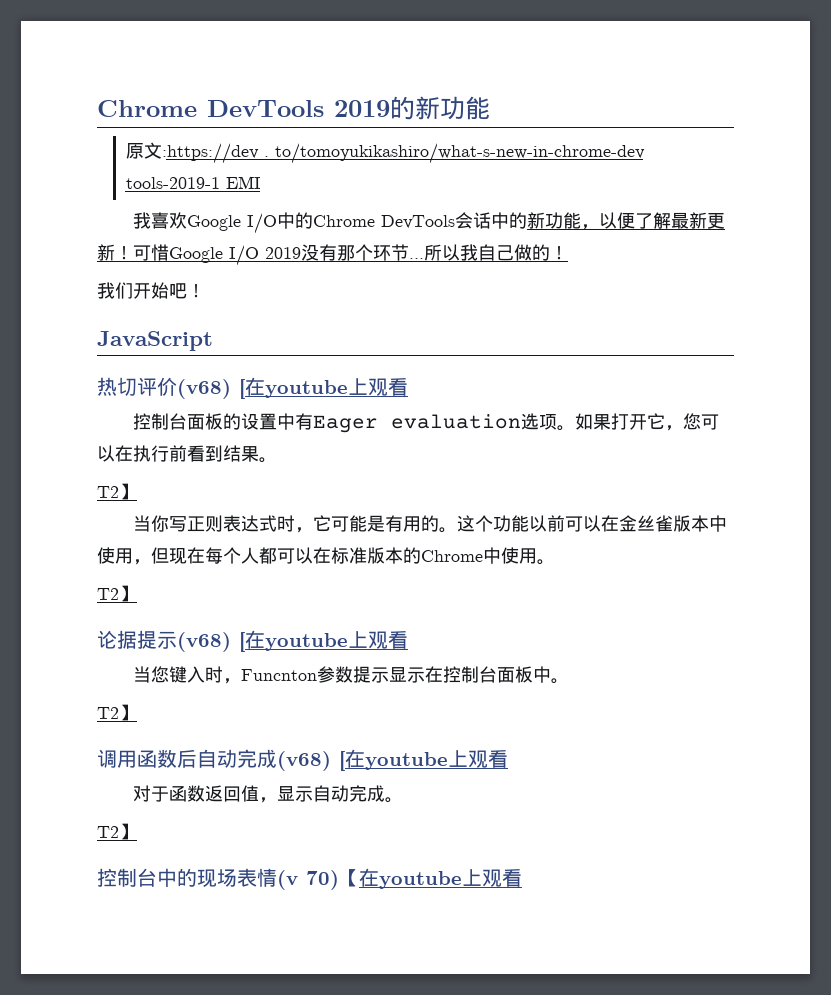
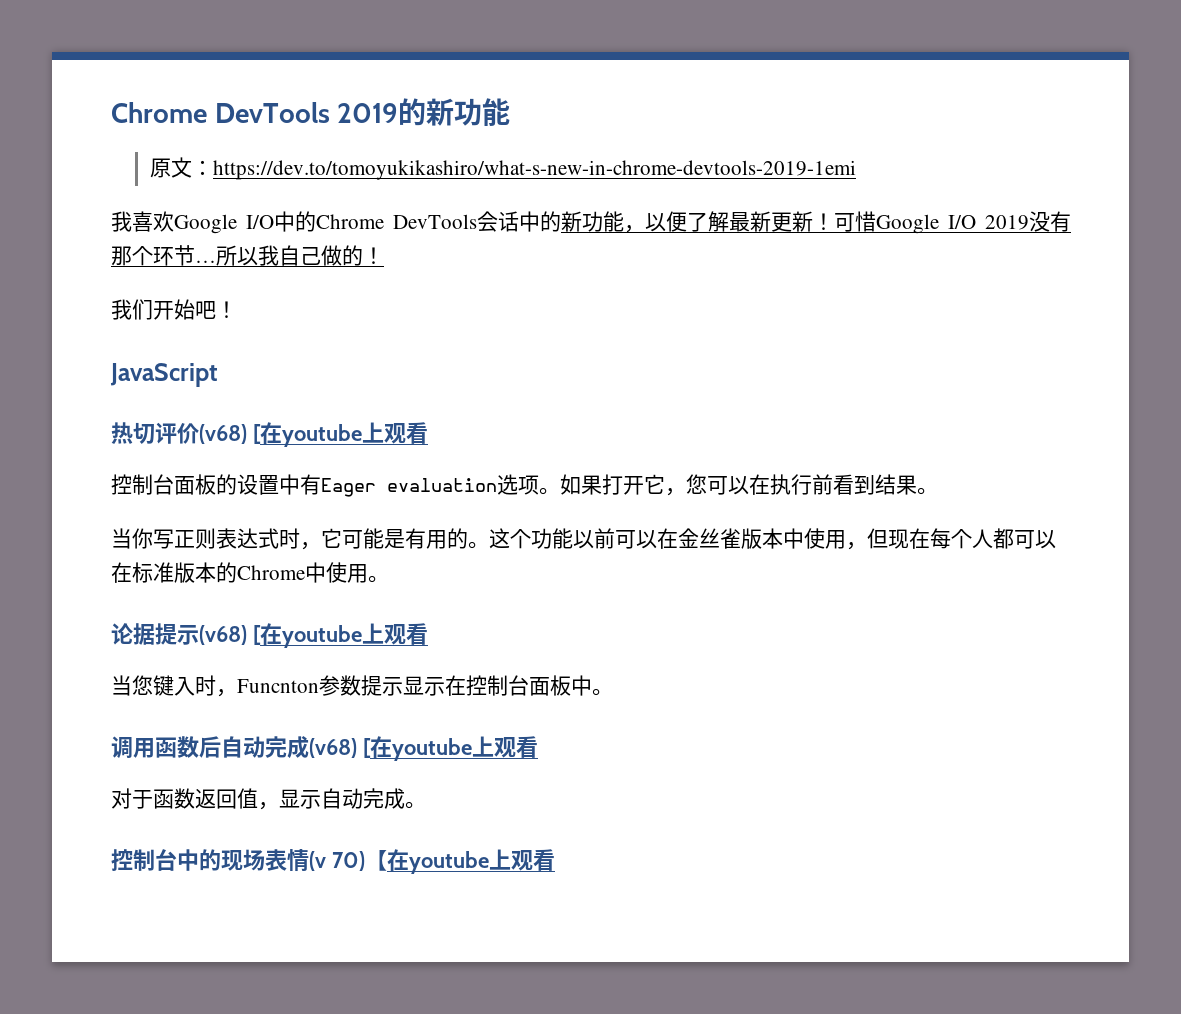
[161,143,645,164] [125,176,261,189] :https://dev . to/tomoyukikashiro/what-s-new-in-chrome-dev tools-2019-1 EMI -> [191,160,856,180] ：https://dev.to/tomoyukikashiro/what-s-new-in-chrome-devtools-2019-1emi
[97,483,137,500] // T2】 -> (938, 491) none
[97,585,137,602] // T2】 -> (389, 579) none
[97,704,137,721] // T2】 -> (613, 692) none
[97,823,137,840] // T2】 -> (426, 805) none

